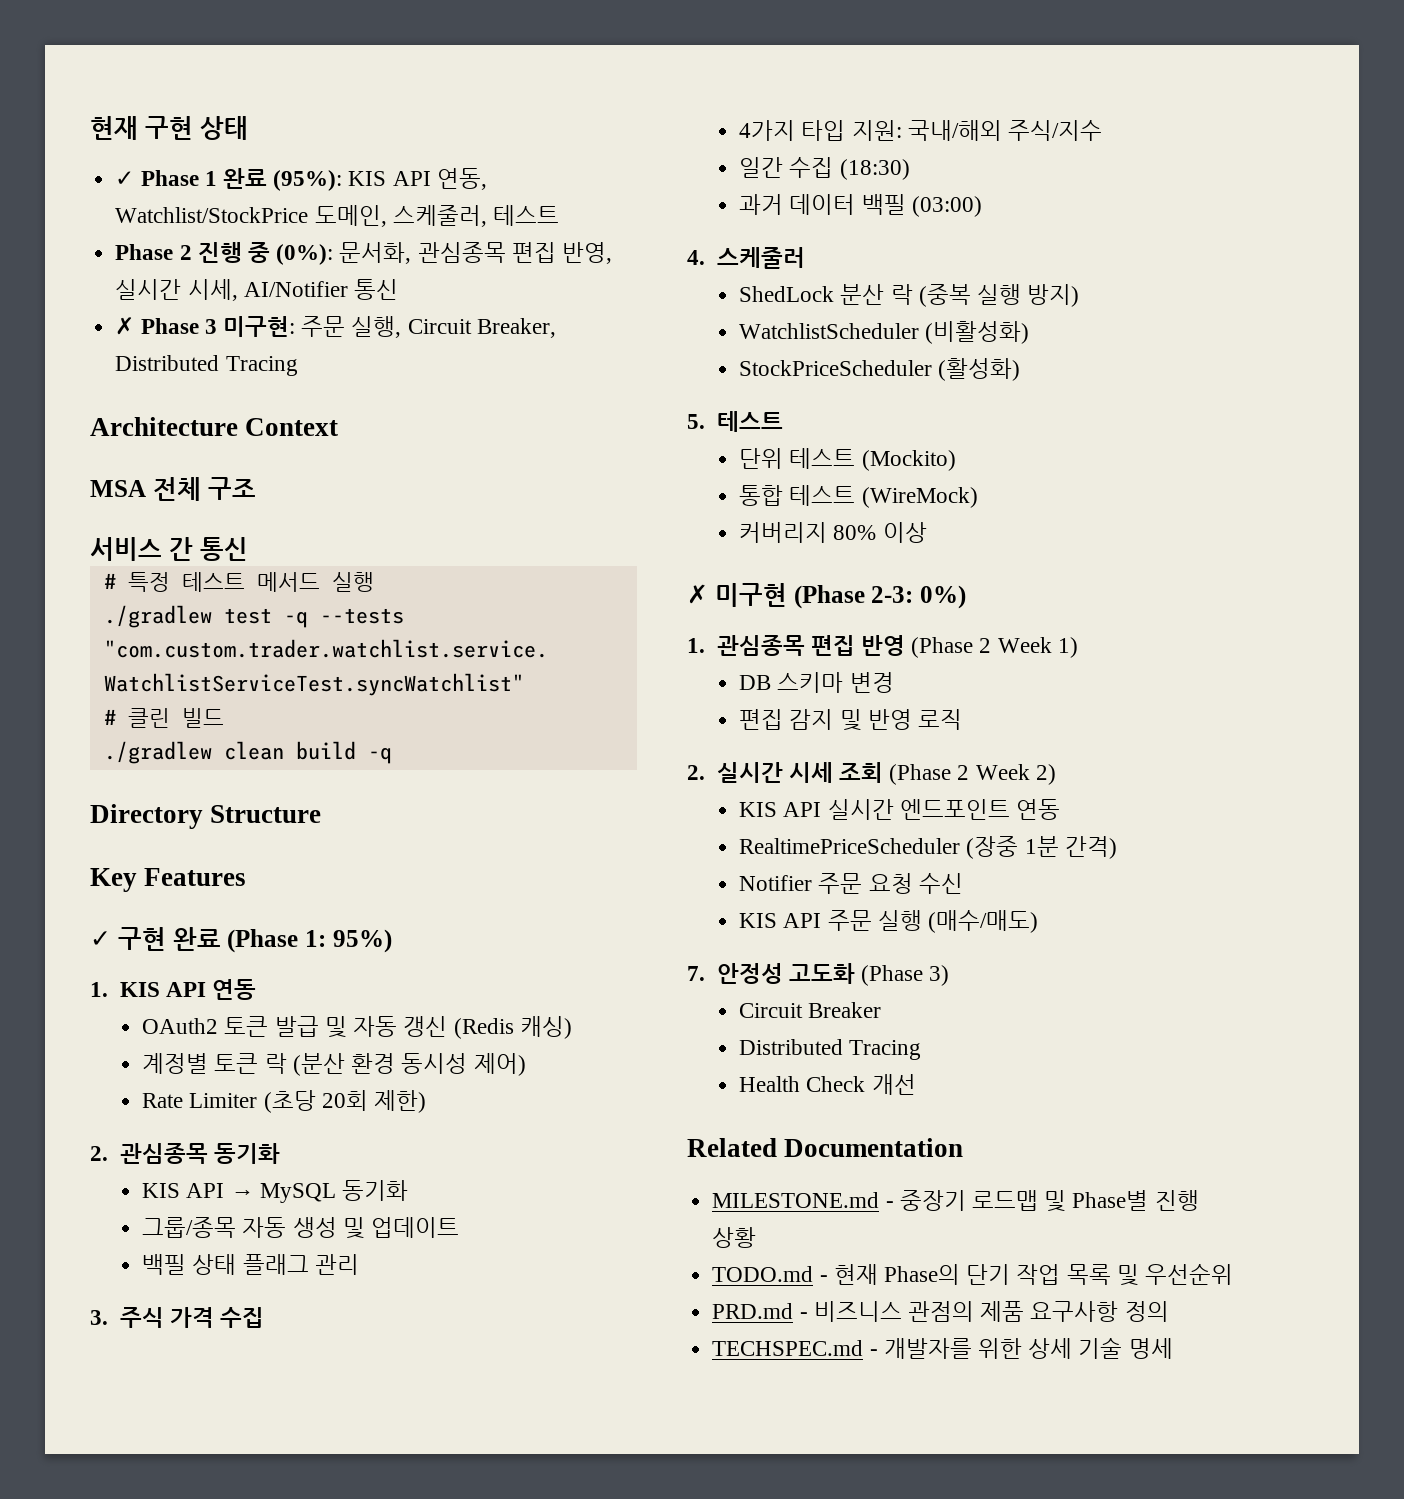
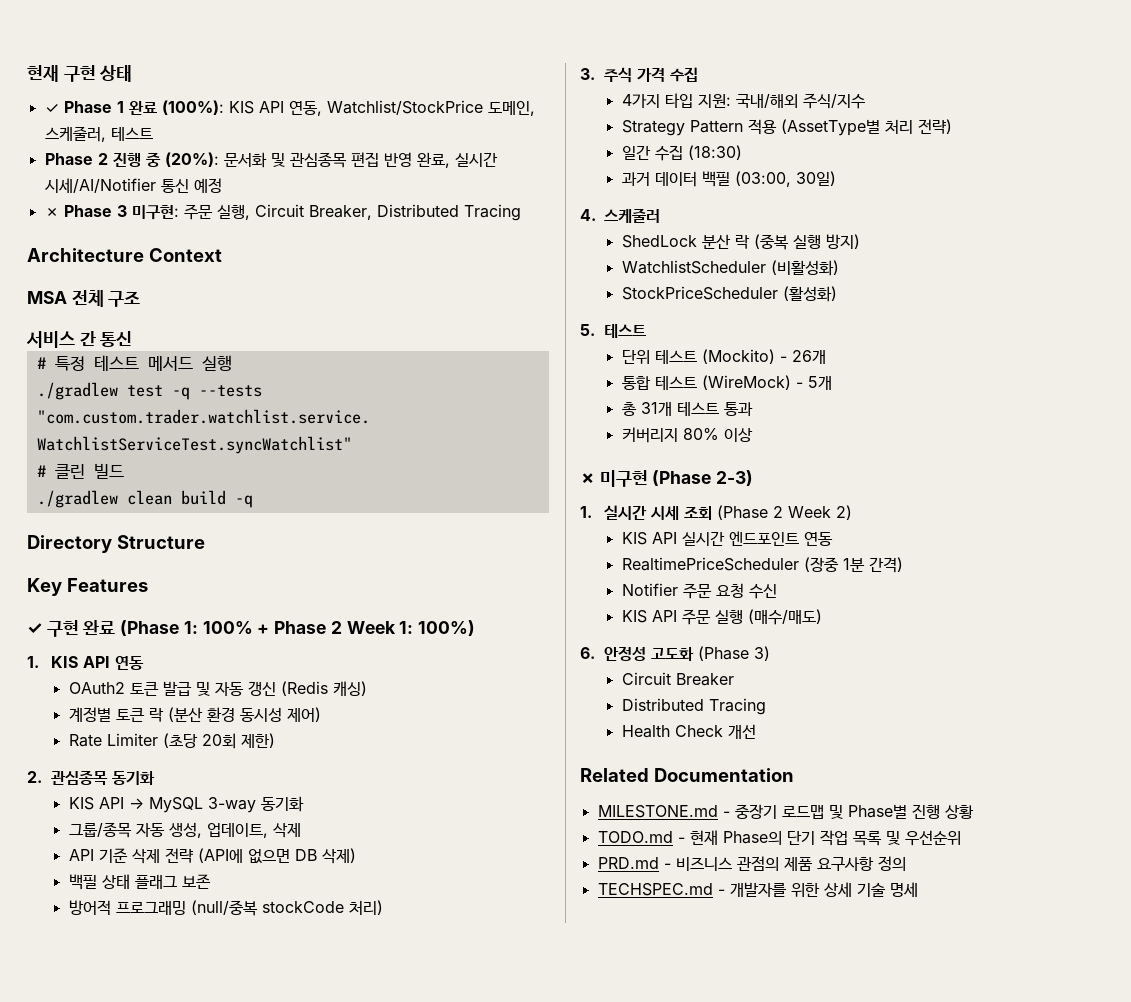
[273,170,343,191] (95%): -> [161,100,224,115] (100%):
[276,242,612,265] [115,279,398,301] (0%): 문서화, 관심종목 편집 반영, 실시간 시세, AI/Notifier 통신 -> [164,152,498,168] [44,178,222,193] (20%): 문서화 및 관심종목 편집 반영 완료, 실시간 시세/AI/Notifier 통신 예정
[332,929,392,953] 95%) -> [202,620,475,636] 100% + Phase 2 Week 1: 100%)
(336, 1193) none -> [207,797,256,813] 3-way
[292,1217,460,1239] [142,1254,359,1275] 생성 및 업데이트 // 백필 상태 플래그 관리 -> [168,822,301,838] [68,848,356,864] [68,874,211,890] [68,900,383,916] 생성, 업데이트, 삭제 // API 기준 삭제 전략 (API에 없으면 DB 삭제) // 백필 상태 플래그 보존 // 방어적 프로그래밍 (null/중복 stockCode 처리)
(1103, 130) none -> [621,119,952,136] // Strategy Pattern 적용 (AssetType별 처리 전략)
[911,196,982,217] (03:00) -> [734,171,836,187] (03:00, 30일)
(956, 460) none -> [779,350,826,364] - 26개
(978, 497) none -> [795,376,832,390] [621,401,753,416] - 5개 // 총 31개 테스트 통과
[871,585,966,609] [687,635,1078,658] [739,672,894,693] [739,709,963,731] [687,765,705,780] 2-3: 0%) // 1. 관심종목 편집 반영 (Phase 2 Week 1) // DB 스키마 변경 // 편집 감지 및 반영 로직 // 2. -> [716,470,754,486] [580,506,592,518] 2-3) // 1.
[687,966,705,981] 7. -> [580,647,595,659] 6.

